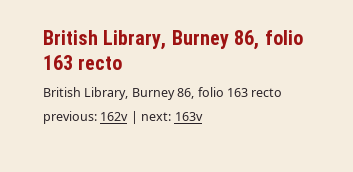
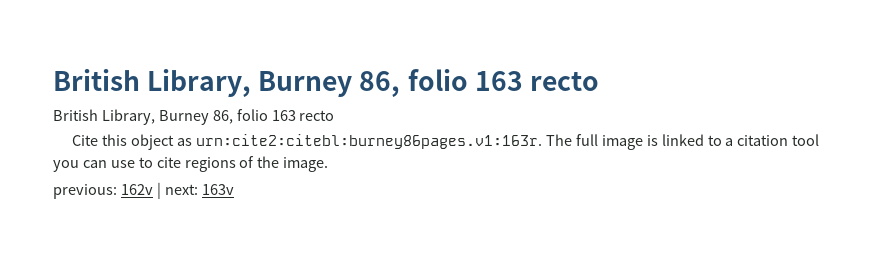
(283, 92) none -> [72,134,820,150] [53,156,329,172] // Cite this object as urn:cite2:citebl:burney86pages.v1:163r. The full image is linked to a citation tool you can use to cite regions of the image.

